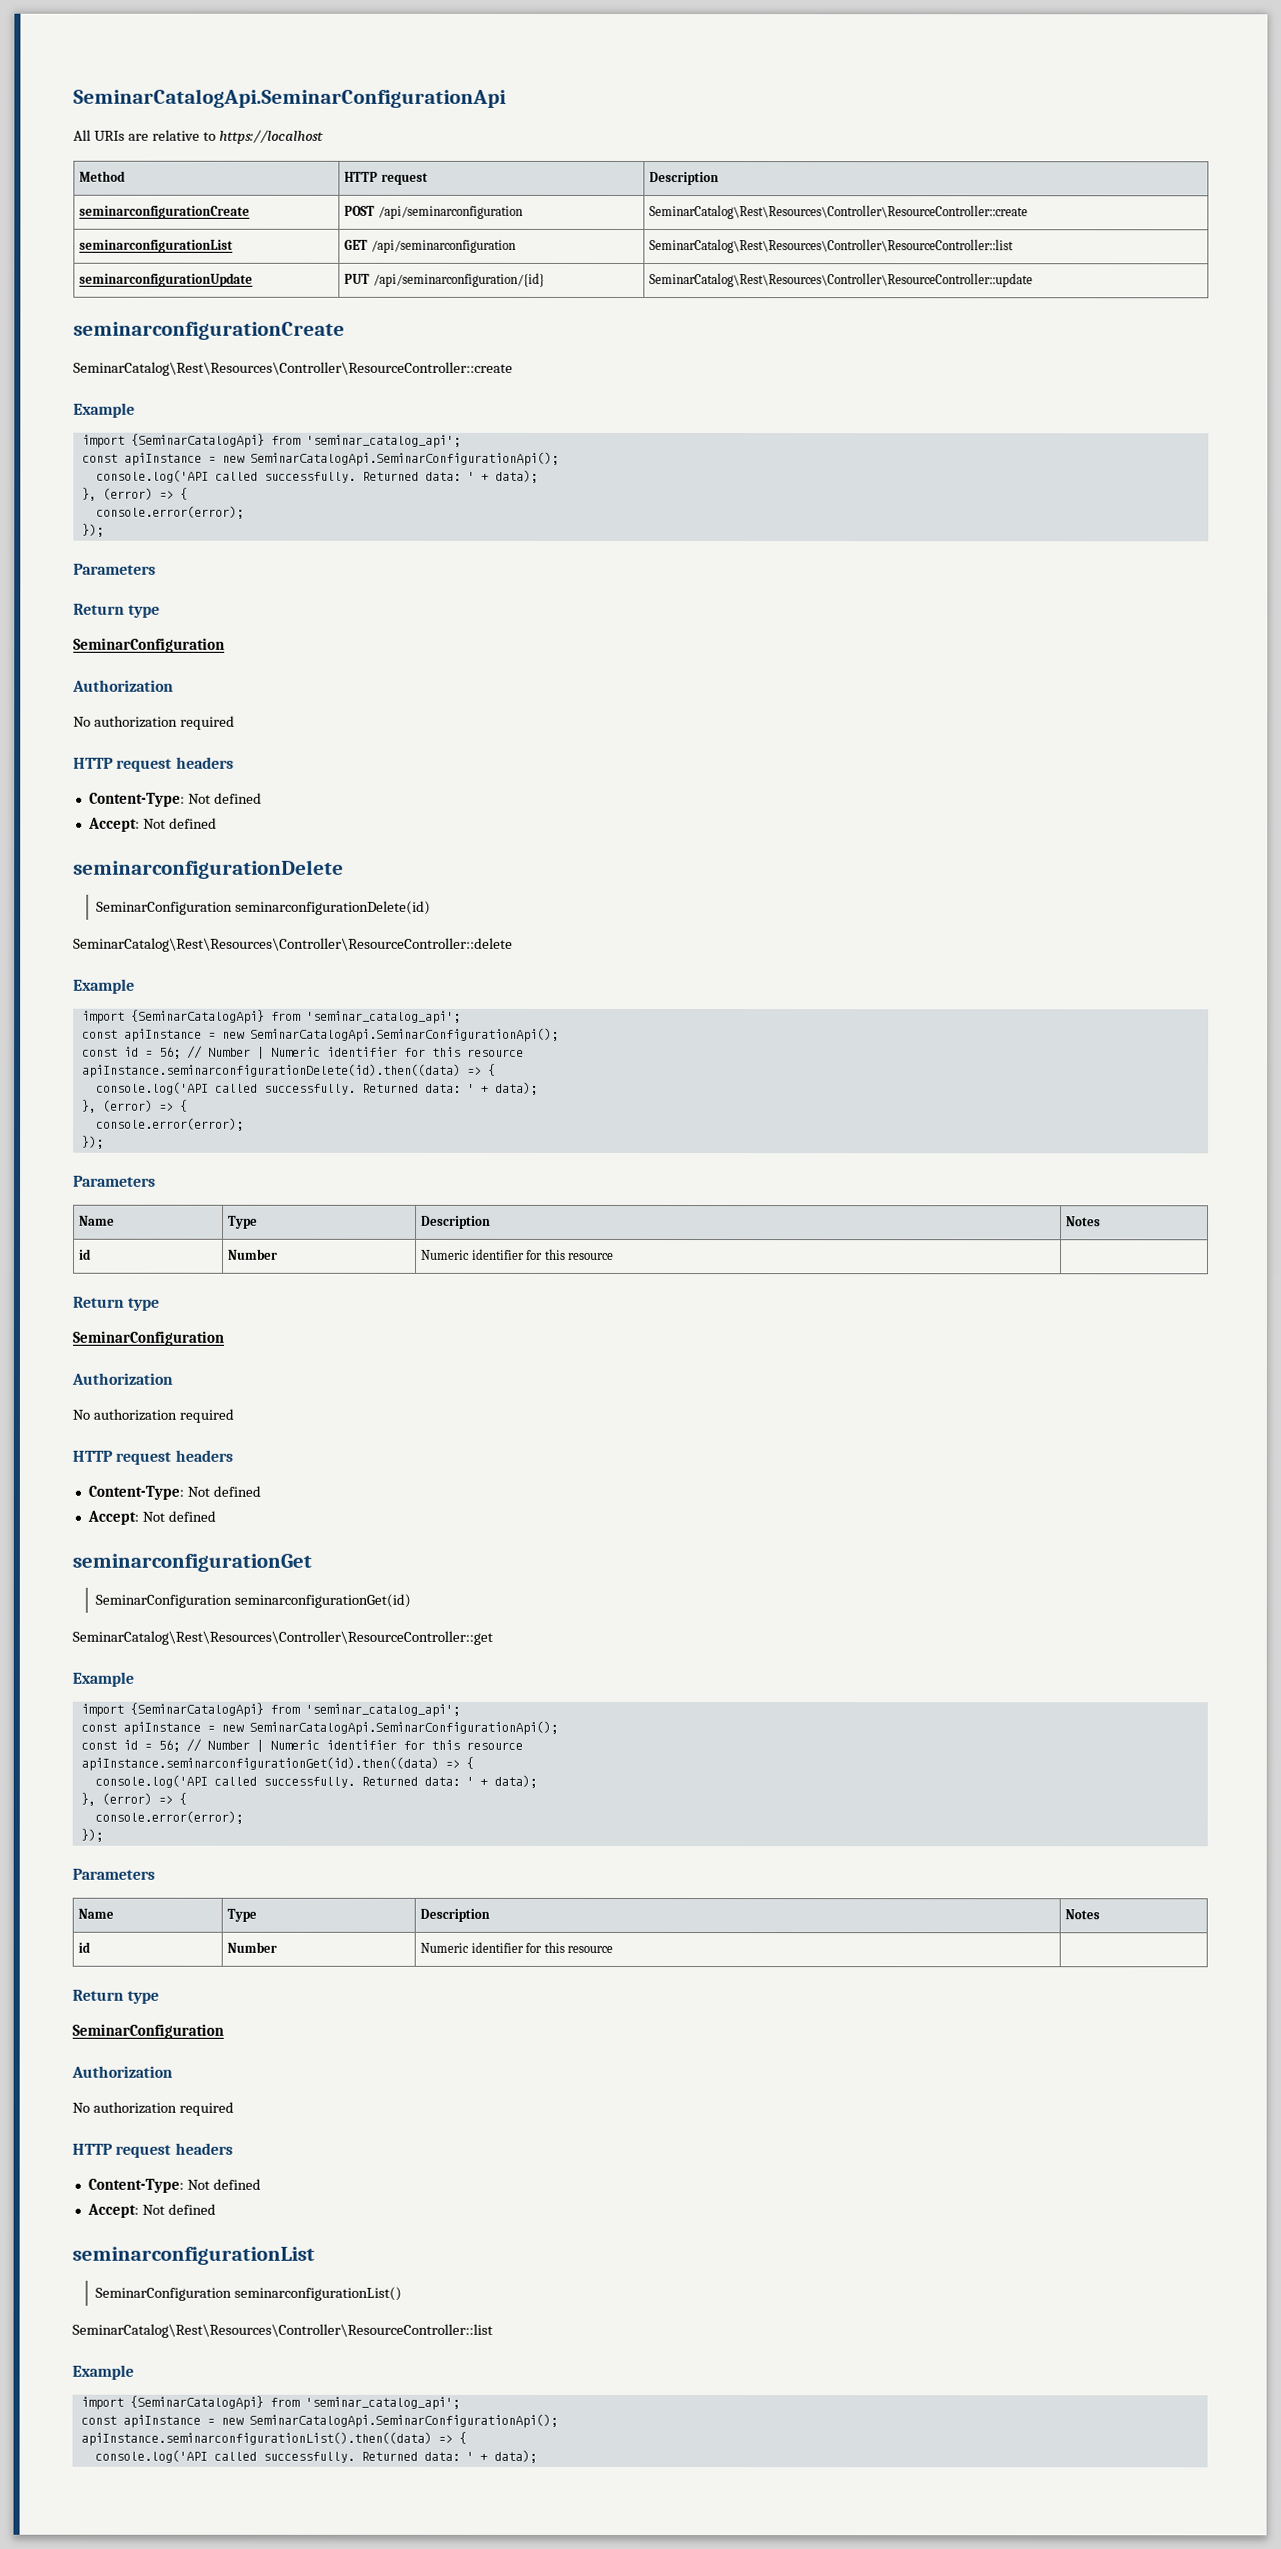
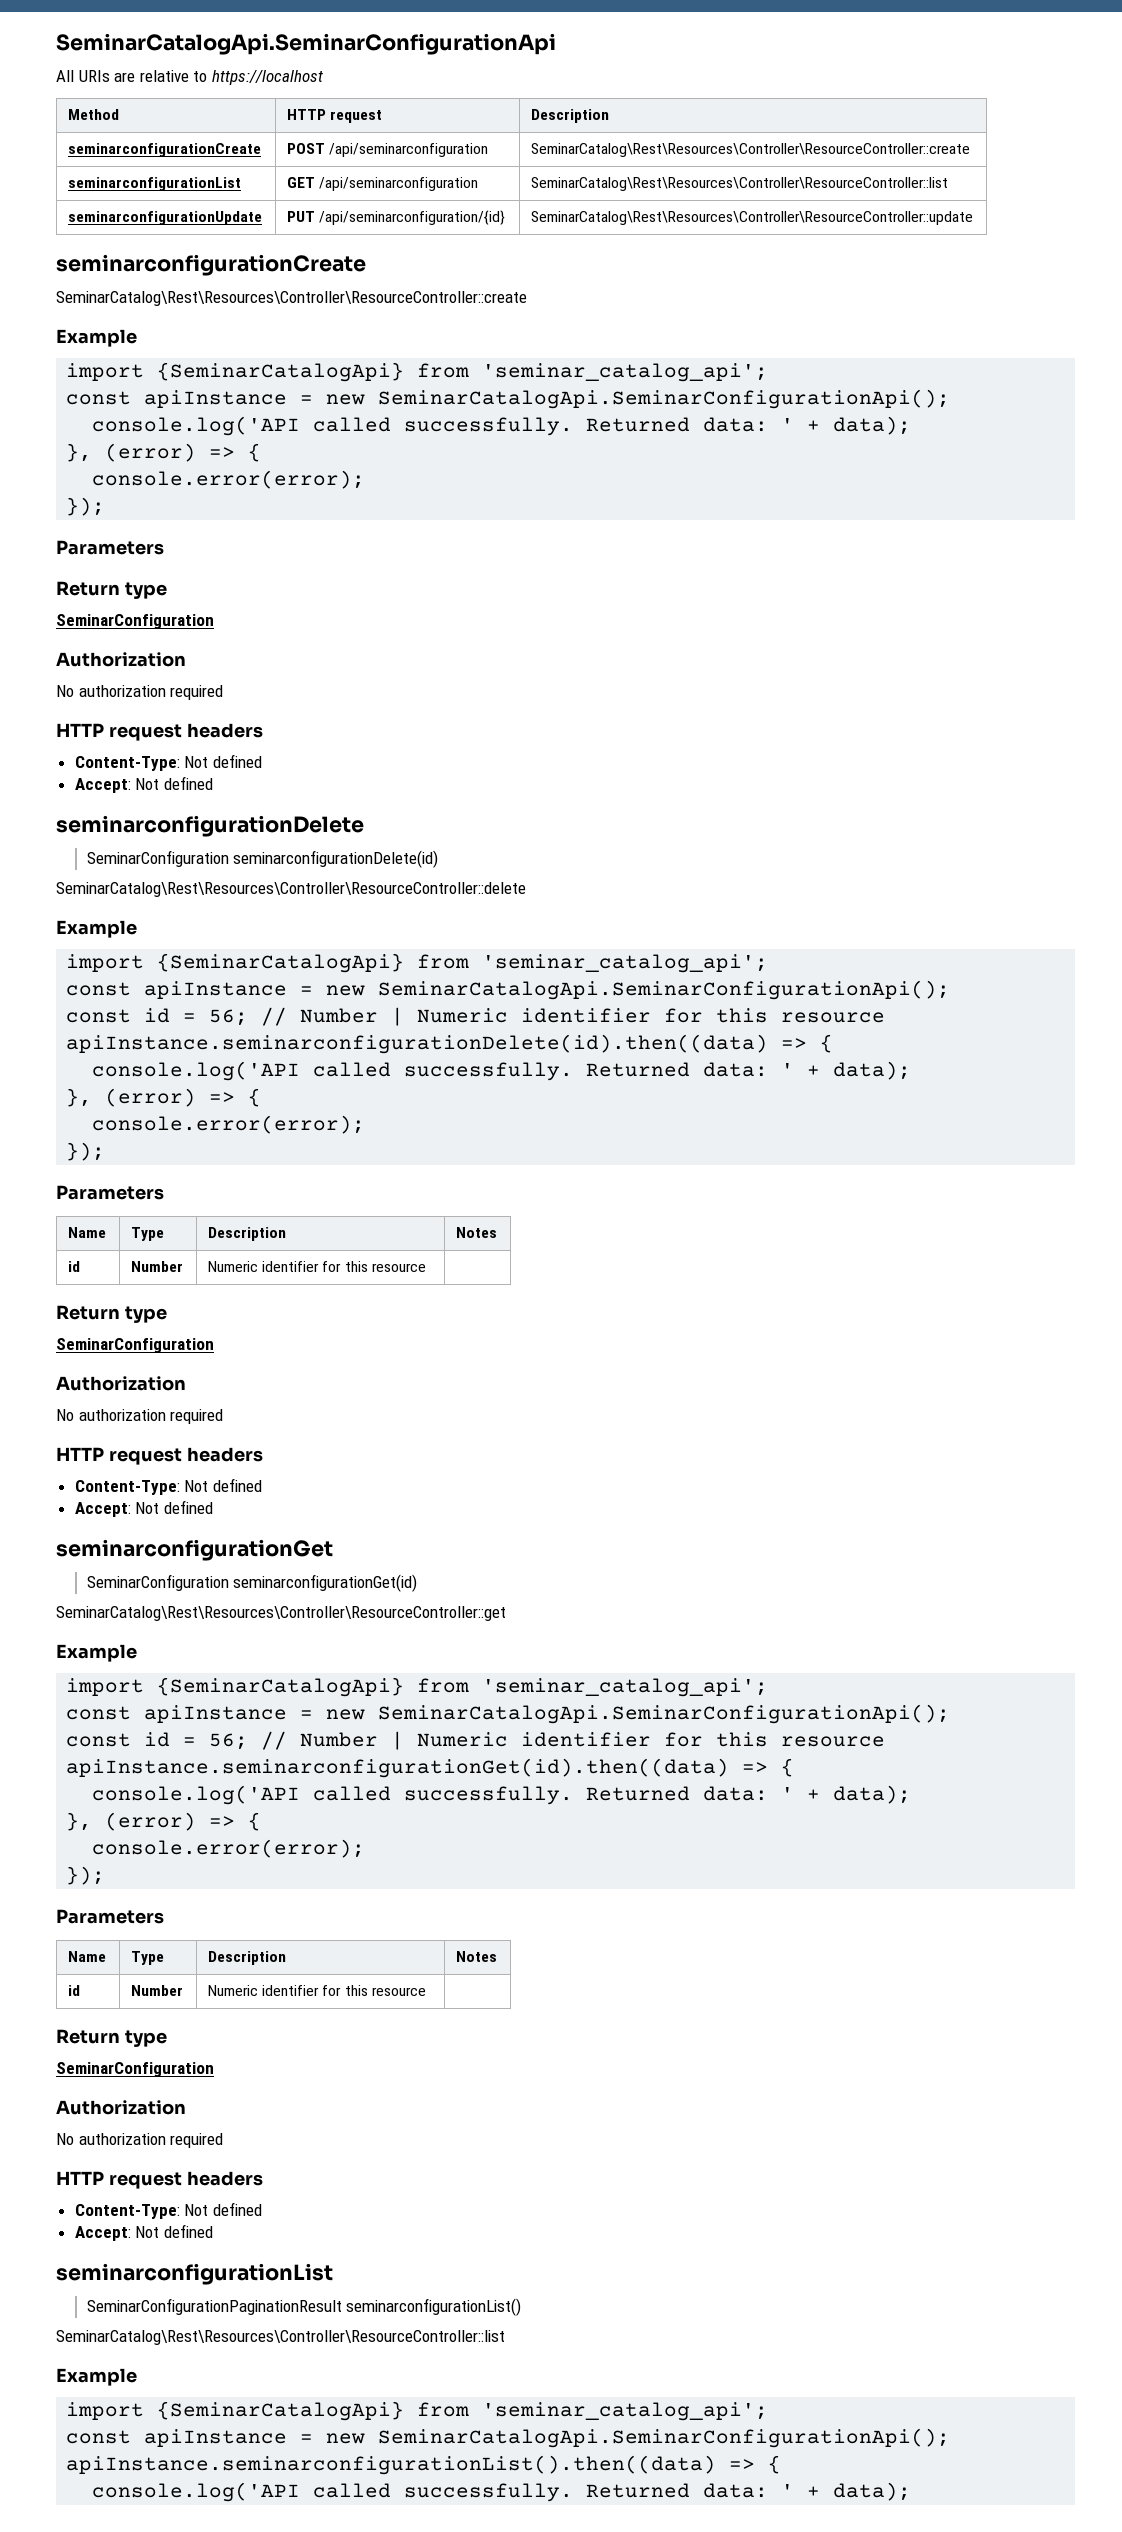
[94,2287,232,2301] SeminarConfiguration -> [86,2298,342,2315] SeminarConfigurationPaginationResult

